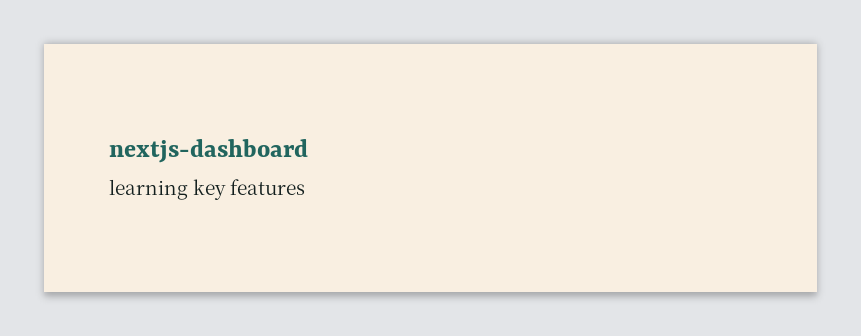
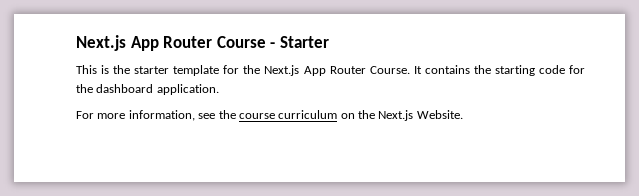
[109,139,308,163] [109,179,306,200] nextjs-dashboard // learning key features -> [76,35,329,51] [76,65,585,76] [76,84,219,95] [76,110,463,121] Next.js App Router Course - Starter // This is the starter template for the Next.js App Router Course. It contains the starting code for the dashboard application. // For more information, see the course curriculum on the Next.js Website.

